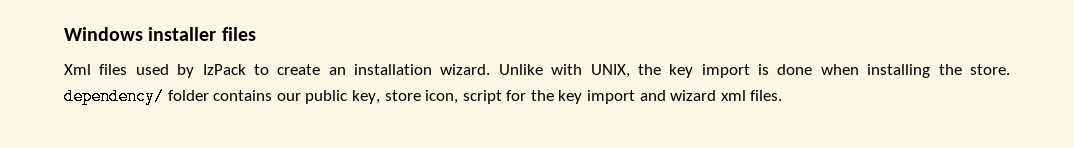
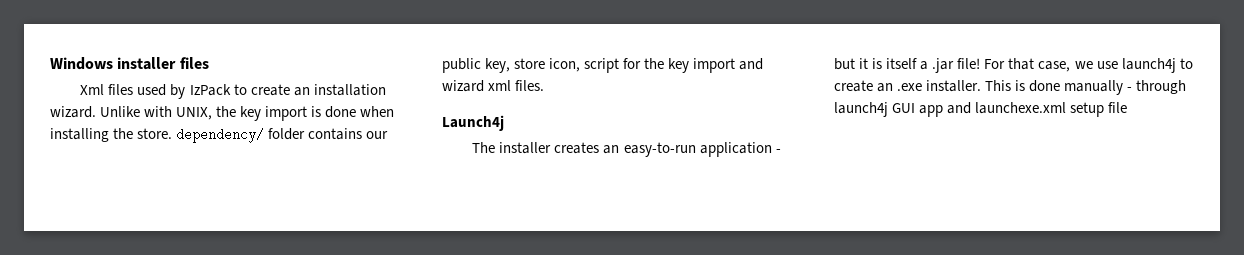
(783, 95) none -> [442,115,504,131] [472,142,781,157] [834,58,1193,73] [834,80,1187,95] [834,102,1128,117] // Launch4j // The installer creates an easy-to-run application - but it is itself a .jar file! For that case, we use launch4j to create an .exe installer. This is done manually - through launch4j GUI app and launchexe.xml setup file

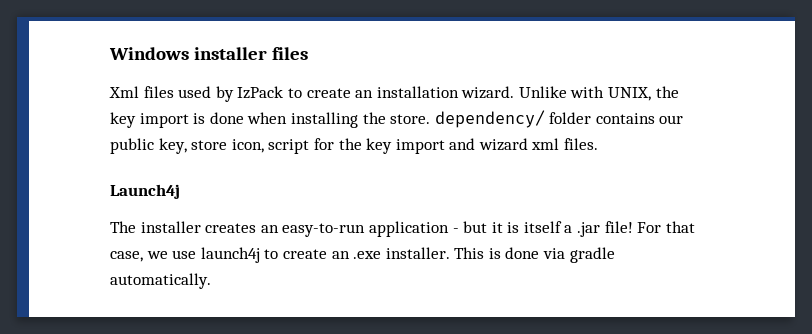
[1064,80,1187,95] [834,102,1128,117] manually - through launch4j GUI app and launchexe.xml setup file -> [543,247,615,263] [110,273,211,289] via gradle automatically.

